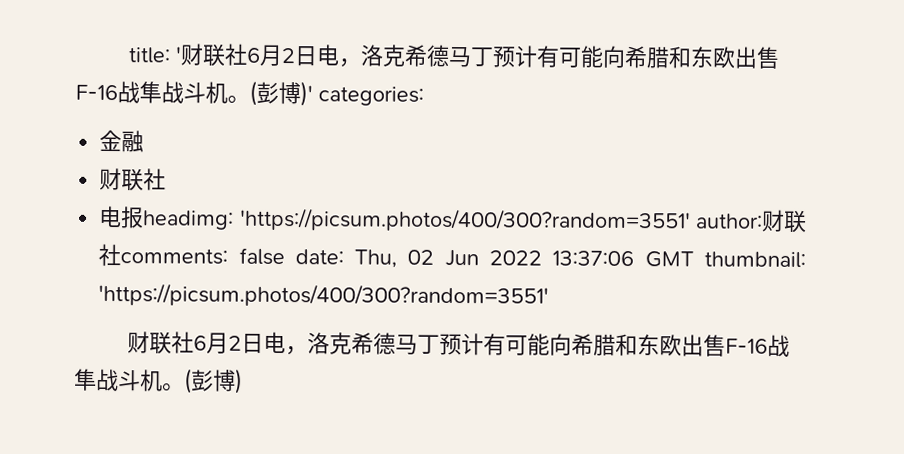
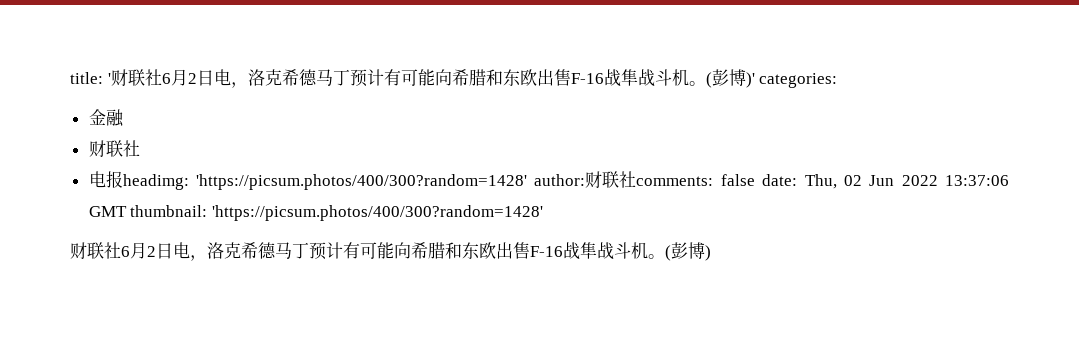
[238,207,691,233] 'https://picsum.photos/400/300?random=3551' -> [196,174,528,190] 'https://picsum.photos/400/300?random=1428'
[98,282,550,308] 'https://picsum.photos/400/300?random=3551' -> [211,205,543,221] 'https://picsum.photos/400/300?random=1428'

